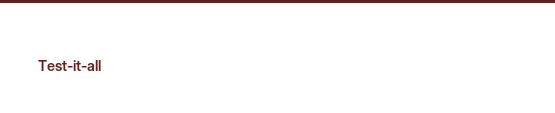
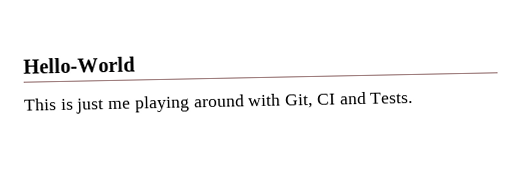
[38,60,101,71] Test-it-all -> [23,56,136,74] [24,91,414,114] Hello-World // This is just me playing around with Git, CI and Tests.

